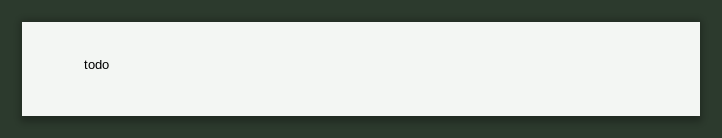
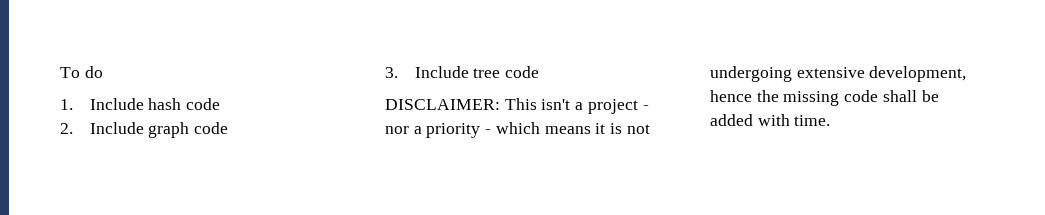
[84,60,109,69] todo -> [60,66,103,78] [60,98,221,110] [60,122,229,138] [385,66,540,78] [385,98,649,114] [385,122,650,138] [710,66,967,82] [710,90,939,106] [710,114,831,126] To do // 1. Include hash code // 2. Include graph code // 3. Include tree code // DISCLAIMER: This isn't a project - nor a priority - which means it is not undergoing extensive development, hence the missing code shall be added with time.

